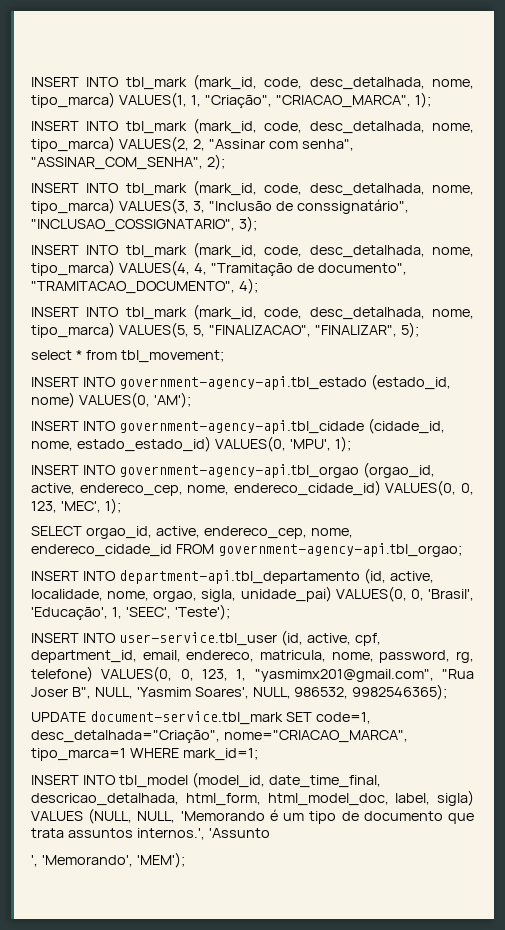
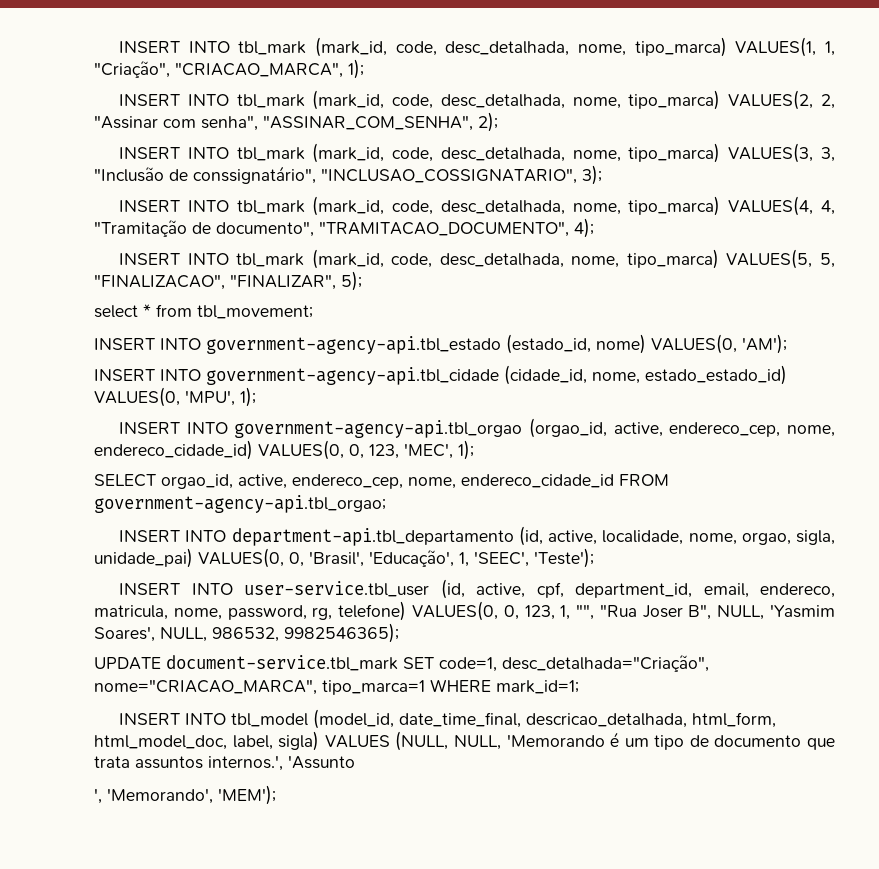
[254,669,434,682] "yasmimx201@gmail.com", -> [576,604,595,620] "",

